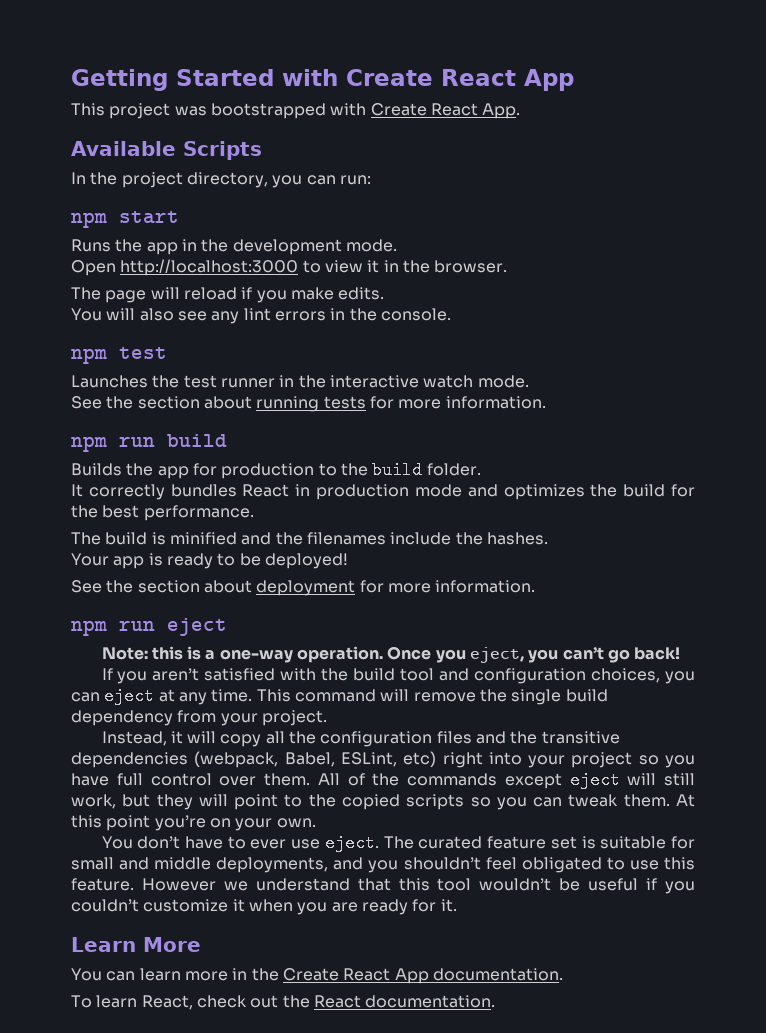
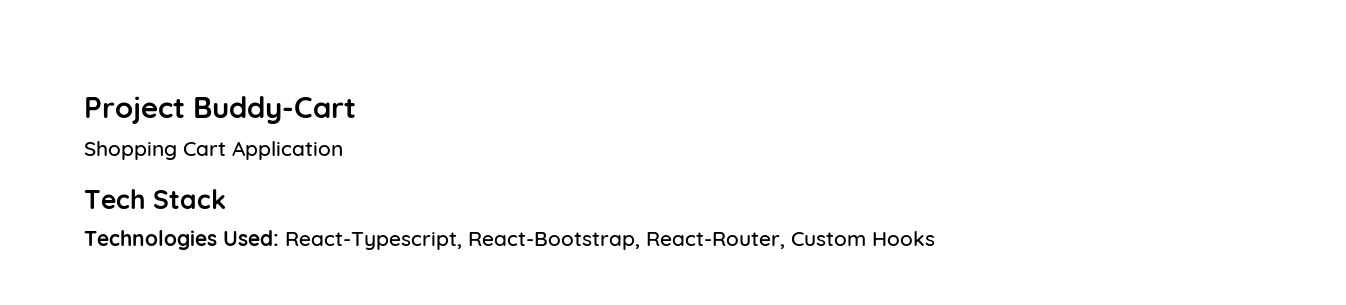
[71,69,574,91] [71,103,521,119] [71,141,262,160] [71,172,371,188] [71,211,179,228] [71,239,397,255] [71,259,508,276] [71,287,385,303] [71,308,451,324] [71,347,167,364] [71,375,529,388] [71,396,546,412] [71,434,227,452] [71,461,481,479] [71,484,696,500] [71,505,254,521] [71,532,548,545] [71,553,348,569] [71,580,536,596] [71,618,227,636] [101,646,681,663] [101,668,696,684] [71,687,608,705] [71,710,327,726] [101,731,620,747] [71,751,695,768] [71,771,695,789] [71,794,695,810] [71,815,316,831] [101,834,695,852] [71,857,695,873] [71,878,696,894] [71,899,457,915] [71,937,201,952] [71,968,563,984] [71,995,496,1010] Getting Started with Create React App // This project was bootstrapped with Create React App. // Available Scripts // In the project directory, you can run: // npm start // Runs the app in the development mode. // Open http://localhost:3000 to view it in the browser. // The page will reload if you make edits. // You will also see any lint errors in the console. // npm test // Launches the test runner in the interactive watch mode. // See the section about running tests for more information. // npm run build // Builds the app for production to the build folder. // It correctly bundles React in production mode and optimizes the build for the best performance. // The build is minified and the filenames include the hashes. // Your app is ready to be deployed! // See the section about deployment for more information. // npm run eject // Note: this is a one-way operation. Once you eject, you can’t go back! // If you aren’t satisfied with the build tool and configuration choices, you can eject at any time. This command will remove the single build dependency from your project. // Instead, it will copy all the configuration files and the transitive dependencies (webpack, Babel, ESLint, etc) right into your project so you have full control over them. All of the commands except eject will still work, but they will point to the copied scripts so you can tweak them. At this point you’re on your own. // You don’t have to ever use eject. The curated feature set is suitable for small and middle deployments, and you shouldn’t feel obligated to use this feature. However we understand that this tool wouldn’t be useful if you couldn’t customize it when you are ready for it. // Learn More // You can learn more in the Create React App documentation. // To learn React, check out the React documentation. -> [84,96,356,124] [84,141,343,160] [84,189,227,209] [84,230,935,250] Project Buddy-Cart // Shopping Cart Application // Tech Stack // Technologies Used: React-Typescript, React-Bootstrap, React-Router, Custom Hooks

